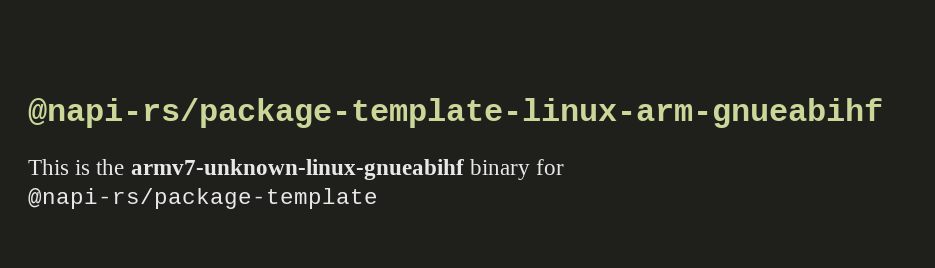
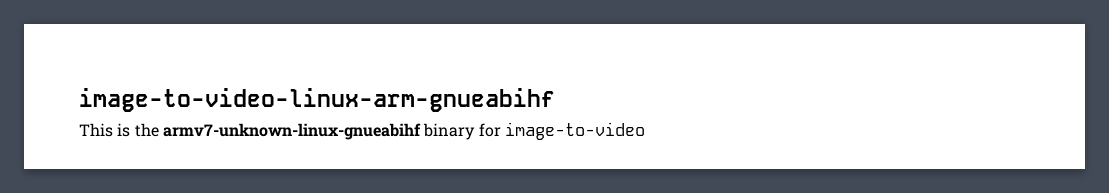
[28,98,883,128] @napi-rs/package-template-linux-arm-gnueabihf -> [79,88,555,112] image-to-video-linux-arm-gnueabihf
[28,188,378,209] @napi-rs/package-template -> [504,122,645,140] image-to-video

